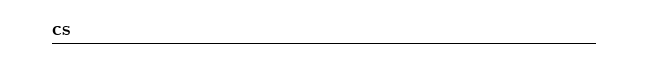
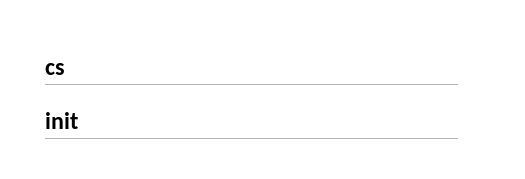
(71, 30) none -> [45,112,78,129] // init

